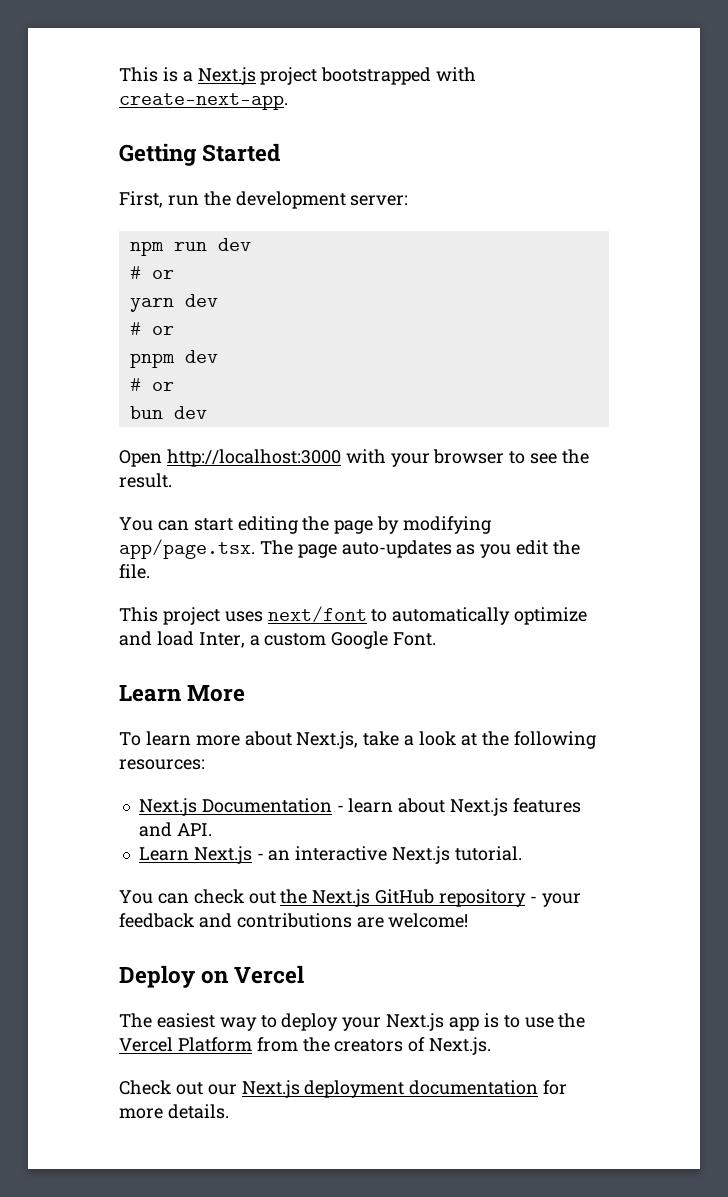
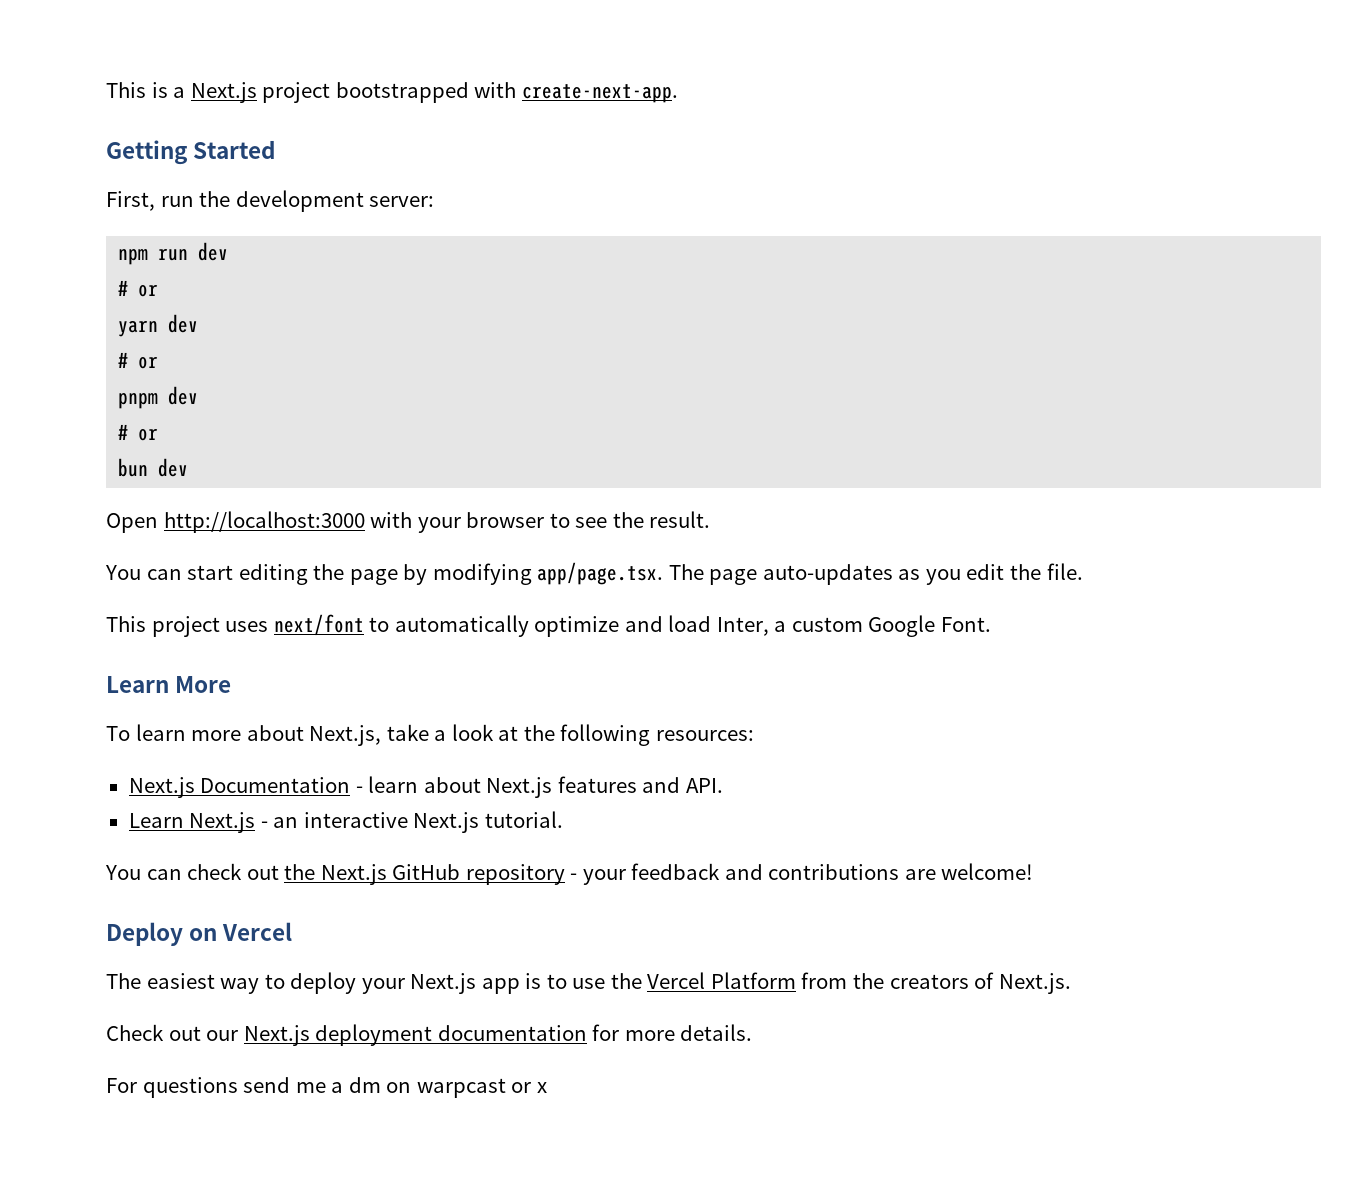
(229, 1111) none -> [106,1077,547,1098] // For questions send me a dm on warpcast or x

